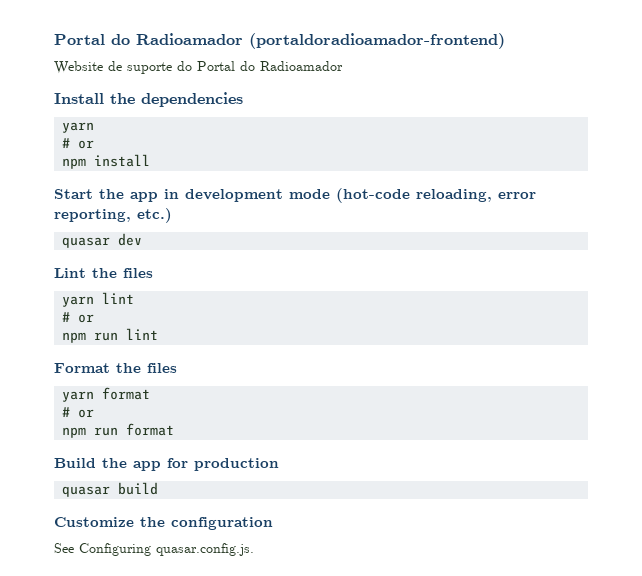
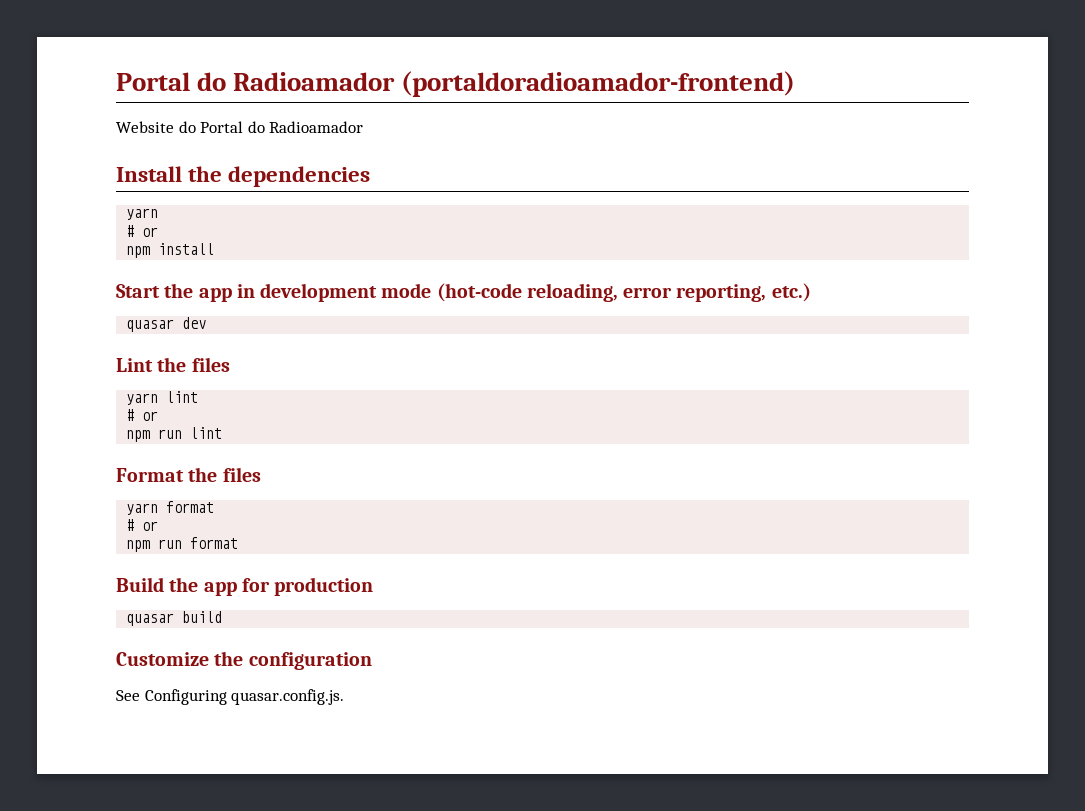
[108,61,172,74] de suporte -> (174, 127) none

